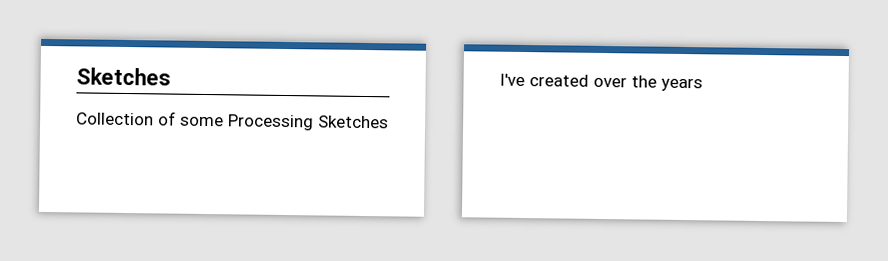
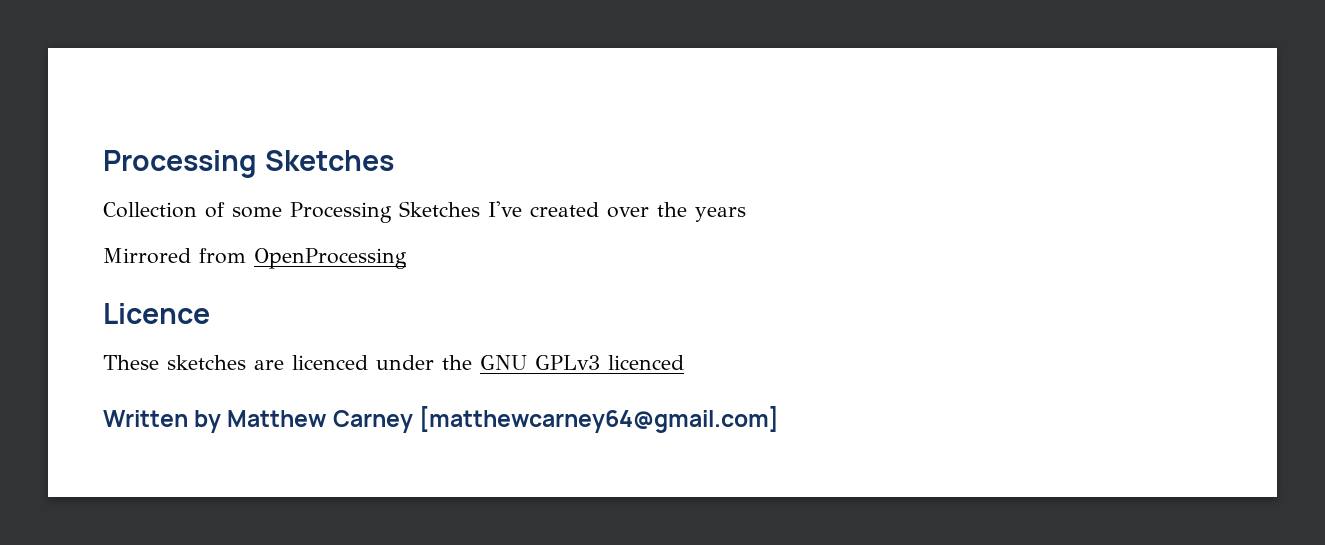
(76, 76) none -> [103,150,257,178] Processing
(703, 85) none -> [103,248,407,269] [103,303,210,324] [103,355,684,370] [103,406,779,433] // Mirrored from OpenProcessing // Licence // These sketches are licenced under the GNU GPLv3 licenced // Written by Matthew Carney [matthewcarney64@gmail.com]

